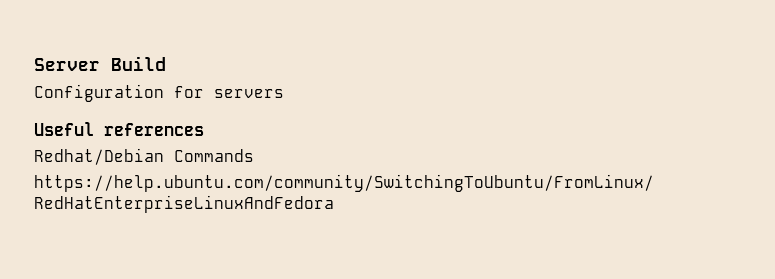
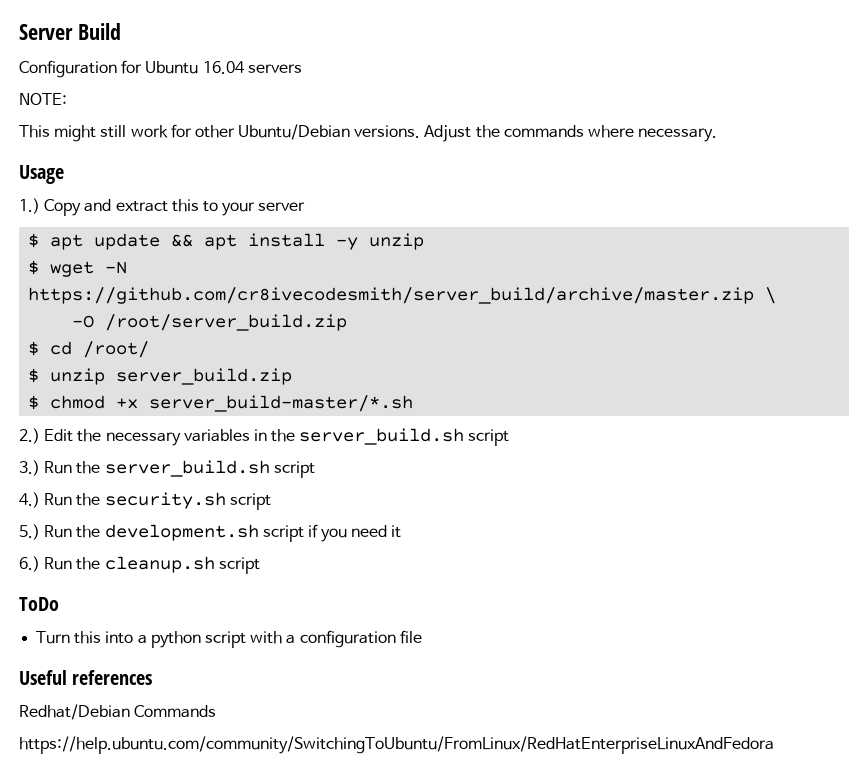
(204, 92) none -> [145,61,245,74] Ubuntu 16.04
(284, 93) none -> [19,93,67,105] [19,124,718,142] [19,165,64,184] [19,198,306,216] [28,233,425,250] [28,260,128,277] [28,287,777,304] [72,314,348,331] [28,341,150,358] [28,368,293,385] [28,395,414,412] [19,428,510,446] [19,460,315,478] [19,492,271,510] [19,524,402,542] [19,556,260,574] [19,597,59,611] [36,630,422,648] // NOTE: // This might still work for other Ubuntu/Debian versions. Adjust the commands where necessary. // Usage // 1.) Copy and extract this to your server // $ apt update && apt install -y unzip // $ wget -N https://github.com/cr8ivecodesmith/server_build/archive/master.zip \ // -O /root/server_build.zip // $ cd /root/ // $ unzip server_build.zip // $ chmod +x server_build-master/*.sh // 2.) Edit the necessary variables in the server_build.sh script // 3.) Run the server_build.sh script // 4.) Run the security.sh script // 5.) Run the development.sh script if you need it // 6.) Run the cleanup.sh script // ToDo // Turn this into a python script with a configuration file

